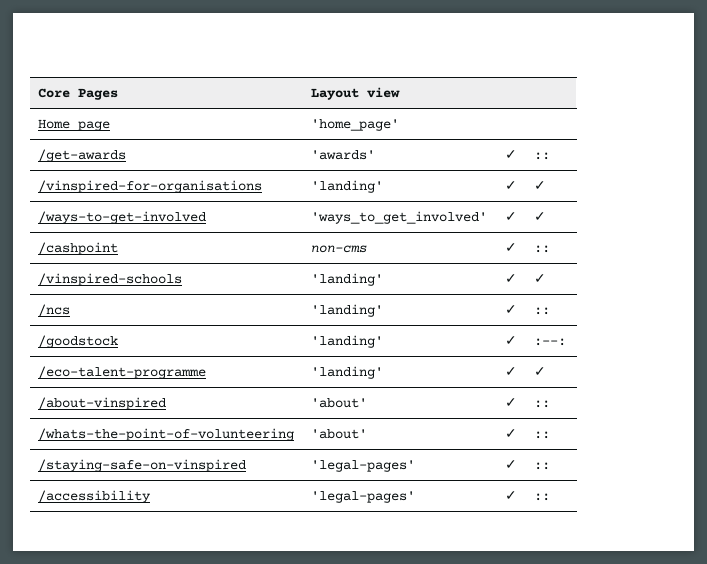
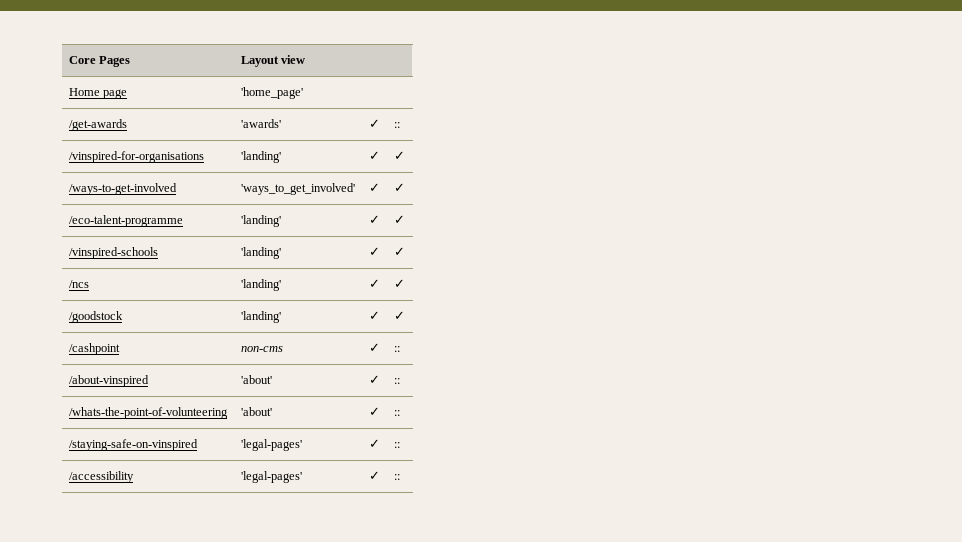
[38,242,119,255] [311,245,368,253] [505,243,518,252] [534,245,551,253] /cashpoint | non-cms | ✓ | :: -> [68,215,183,227] [240,215,281,227] [368,215,380,224] [393,215,405,224] /eco-talent-programme | 'landing' | ✓ | ✓
[534,307,551,315] :: -> [393,279,405,288] ✓
[534,338,567,346] [38,366,207,379] [311,366,384,379] [505,367,518,376] [534,367,547,376] :--: // /eco-talent-programme | 'landing' | ✓ | ✓ -> [393,311,405,320] [68,343,120,355] [240,346,283,352] [368,343,380,352] [393,346,400,352] ✓ // /cashpoint | non-cms | ✓ | ::

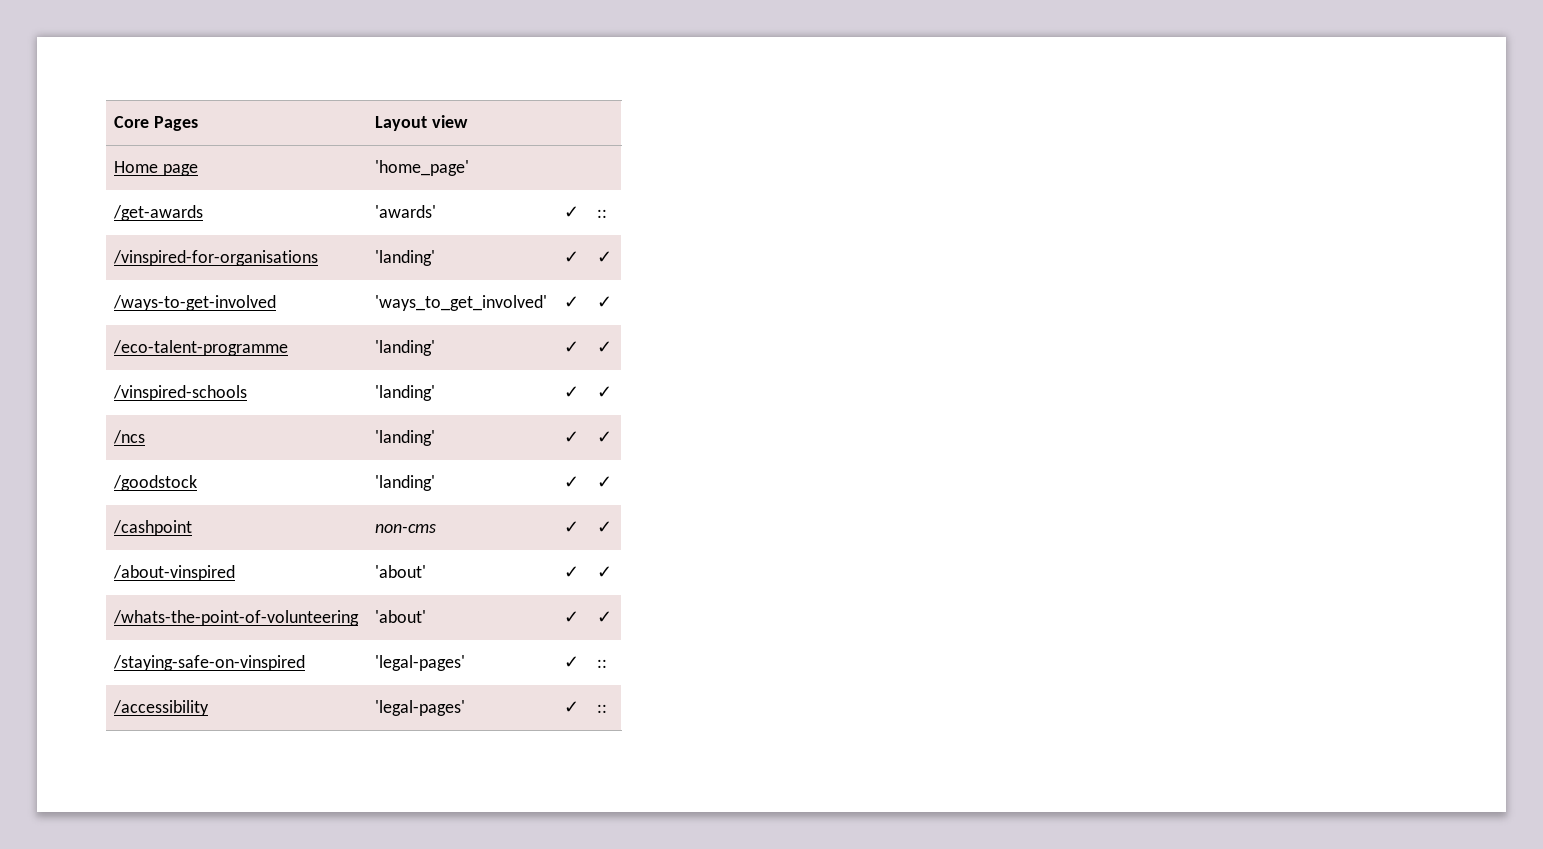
[393,346,400,352] :: -> [597,521,613,533] ✓
[393,378,400,384] :: -> [597,566,613,578] ✓
[393,410,400,416] :: -> [597,611,613,623] ✓

